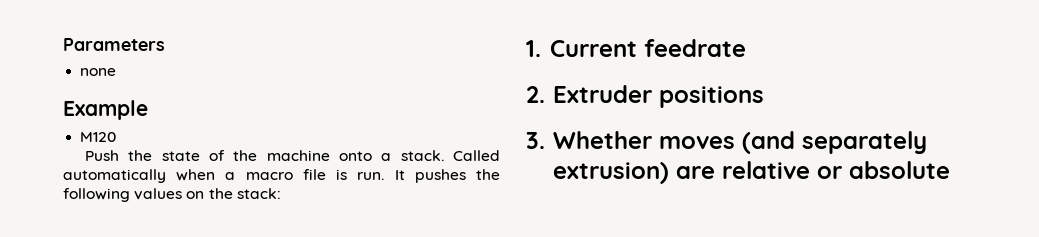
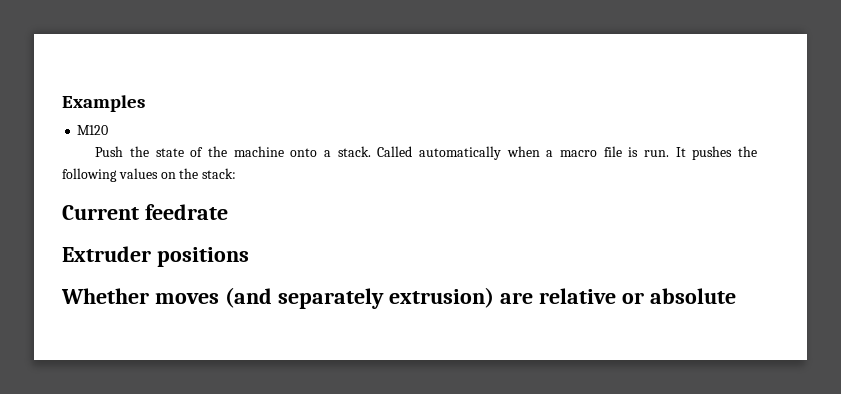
[63,38,165,51] [80,68,117,76] [63,100,148,120] Parameters // none // Example -> [62,95,145,112] Examples
[526,40,541,57] 1. -> (237, 173) none
[526,86,545,103] 2. -> (228, 212) none
[526,132,545,149] 3. -> (249, 257) none

